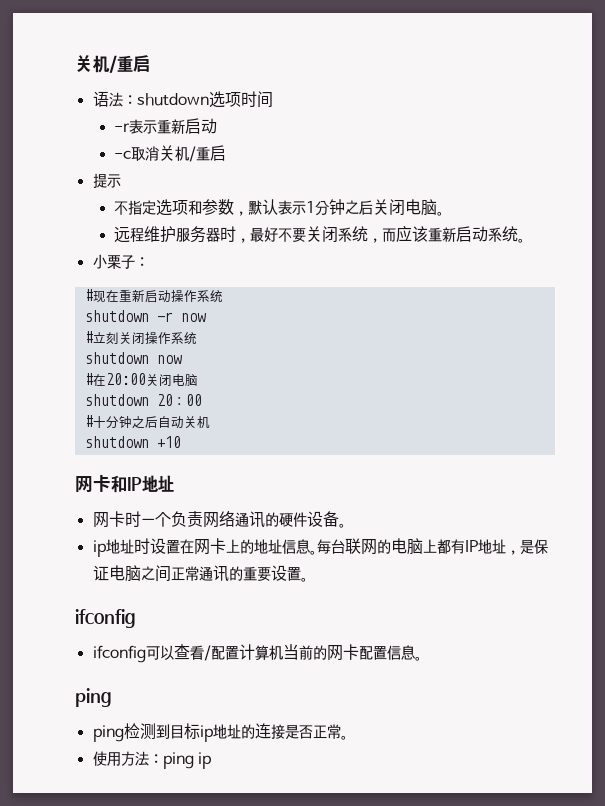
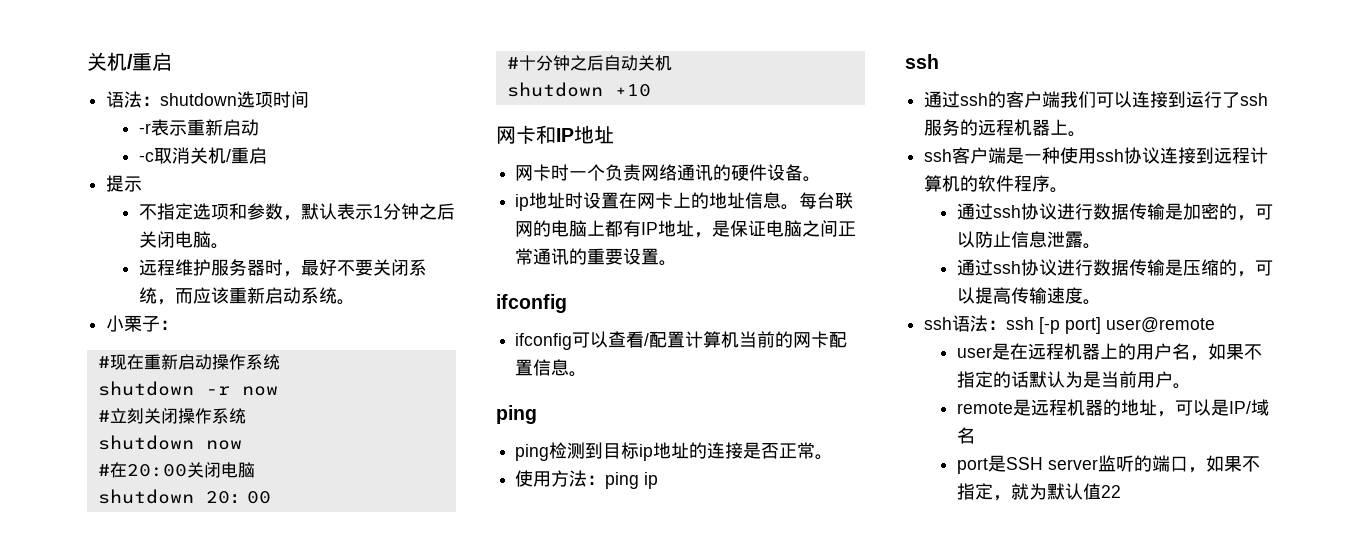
(211, 760) none -> [905,54,939,69] [924,91,1269,108] [924,119,1087,137] [924,147,1269,164] [924,175,1069,193] [956,203,1273,221] [956,231,1101,249] [956,259,1273,277] [956,287,1101,305] [924,315,1216,334] [956,343,1262,361] [956,371,1191,389] [956,399,1269,417] [956,427,975,444] [956,455,1260,474] [956,483,1121,501] // ssh // 通过ssh的客户端我们可以连接到运行了ssh服务的远程机器上。 // ssh客户端是一种使用ssh协议连接到远程计算机的软件程序。 // 通过ssh协议进行数据传输是加密的，可以防止信息泄露。 // 通过ssh协议进行数据传输是压缩的，可以提高传输速度。 // ssh语法：ssh [-p port] user@remote // user是在远程机器上的用户名，如果不指定的话默认为是当前用户。 // remote是远程机器的地址，可以是IP/域名 // port是SSH server监听的端口，如果不指定，就为默认值22

